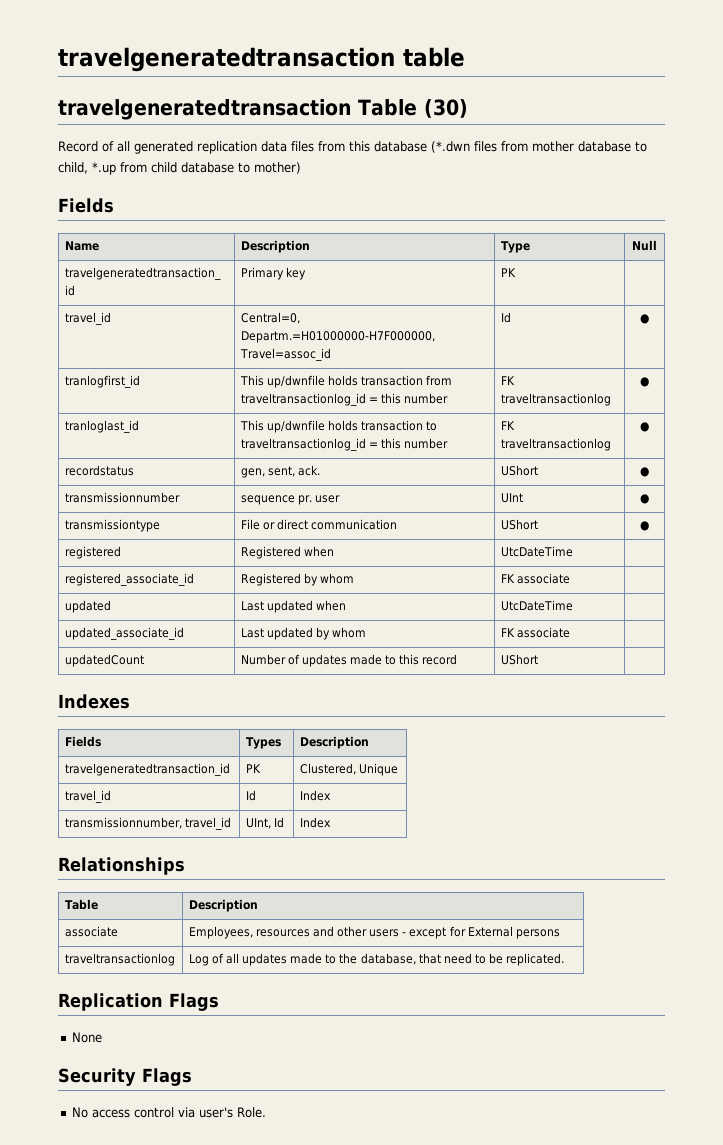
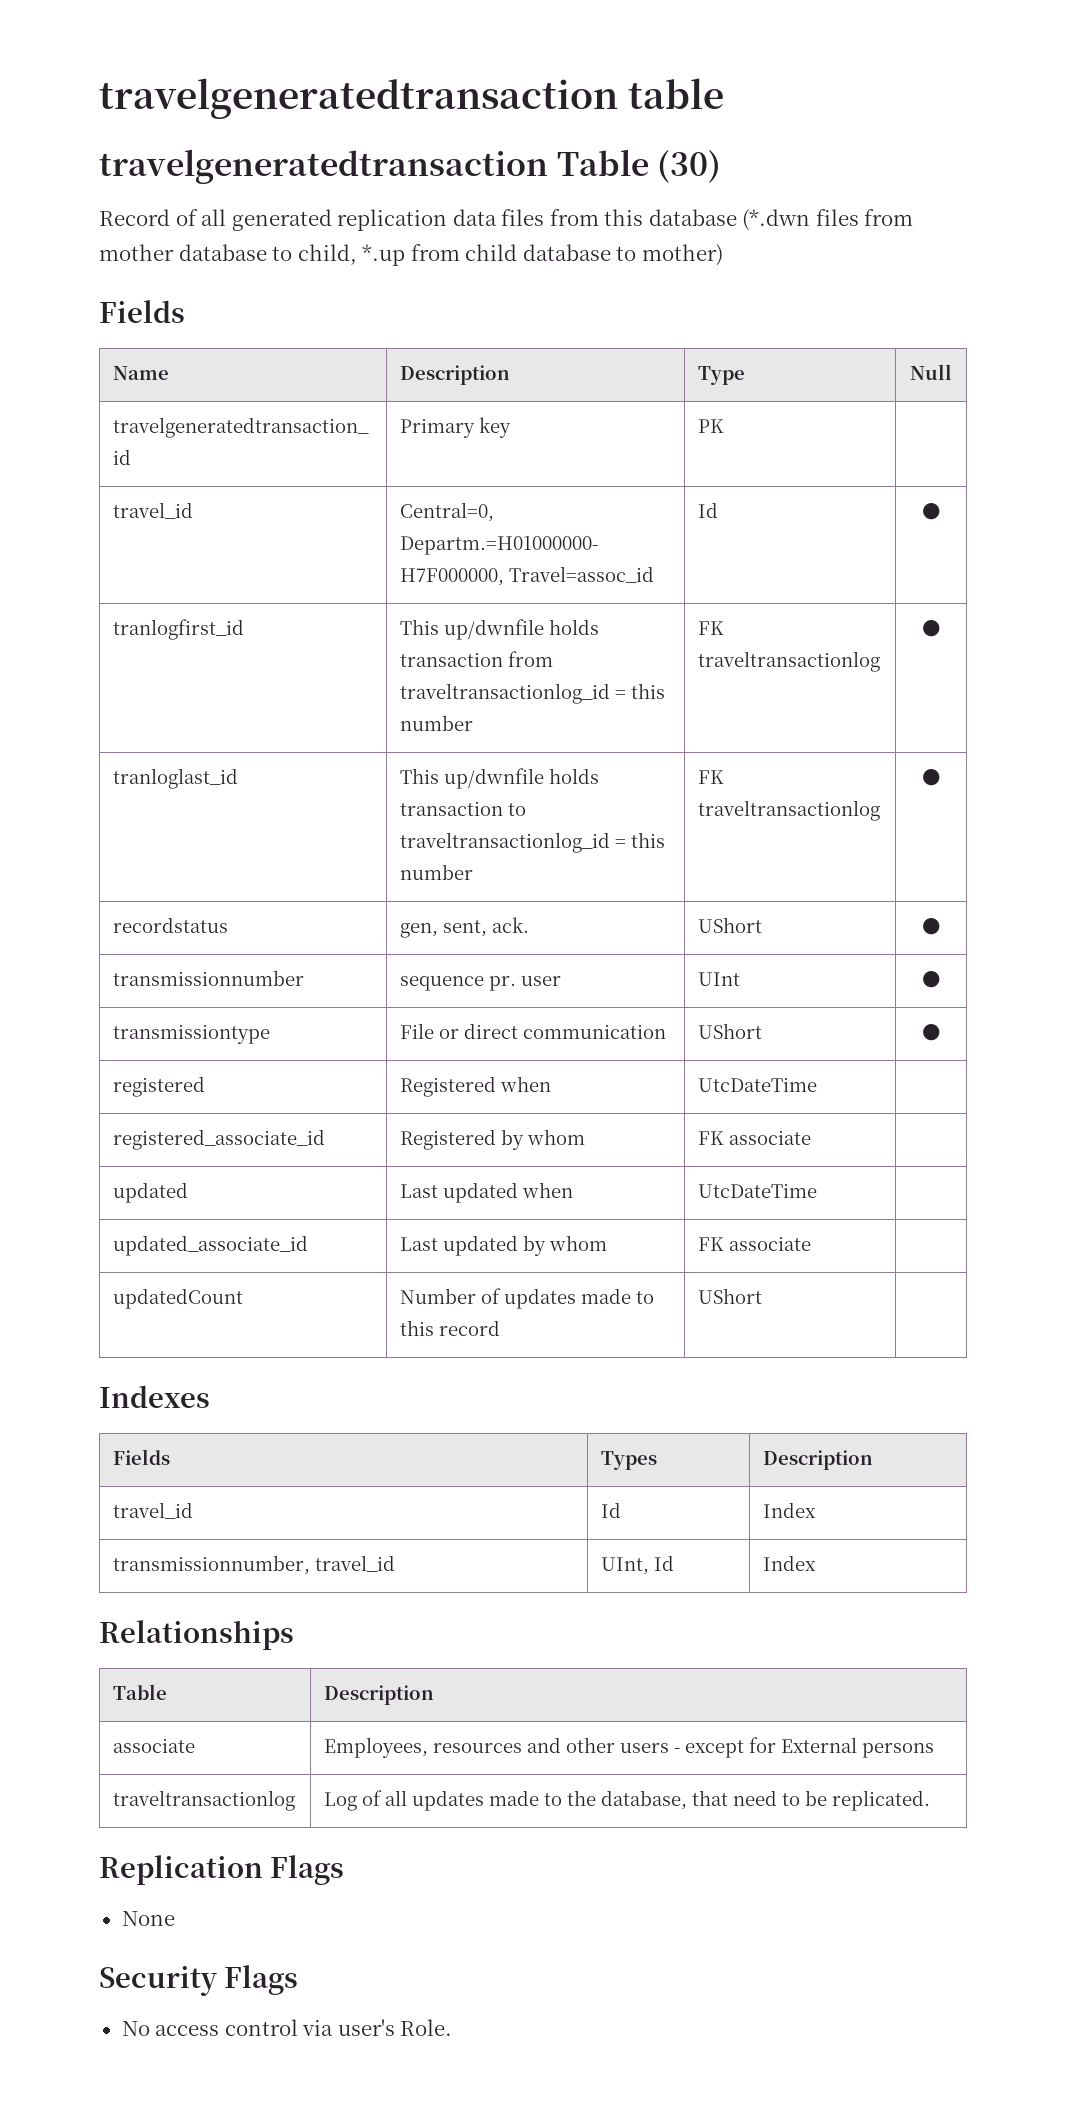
[64,763,230,776] [245,764,261,773] [299,763,398,776] // travelgeneratedtransaction_id | PK | Clustered, Unique -> (873, 1460) none

